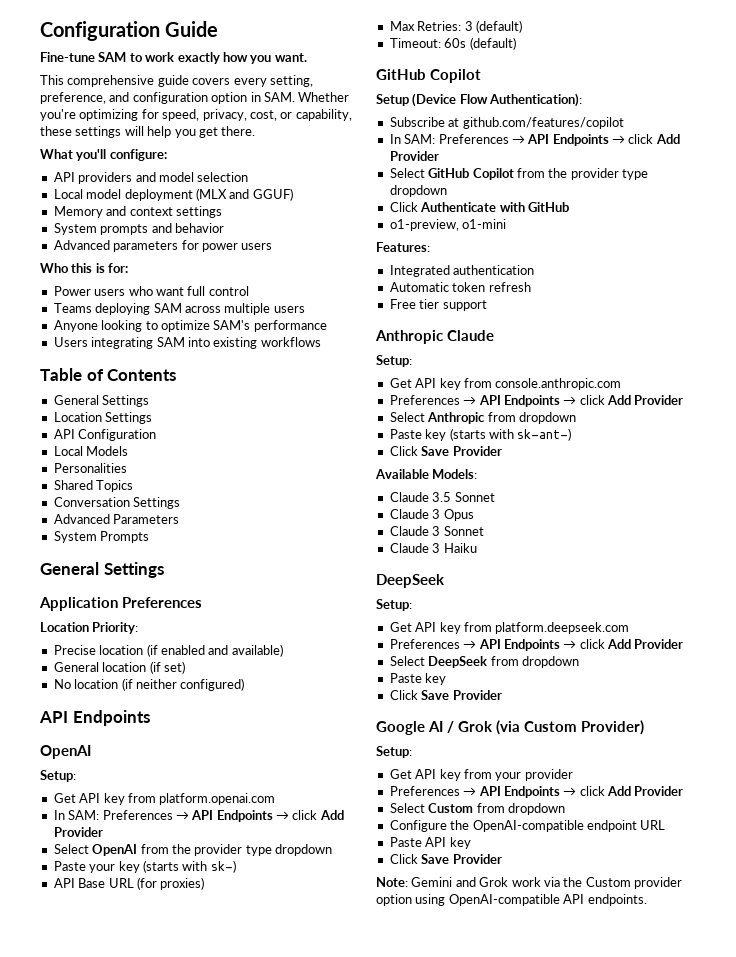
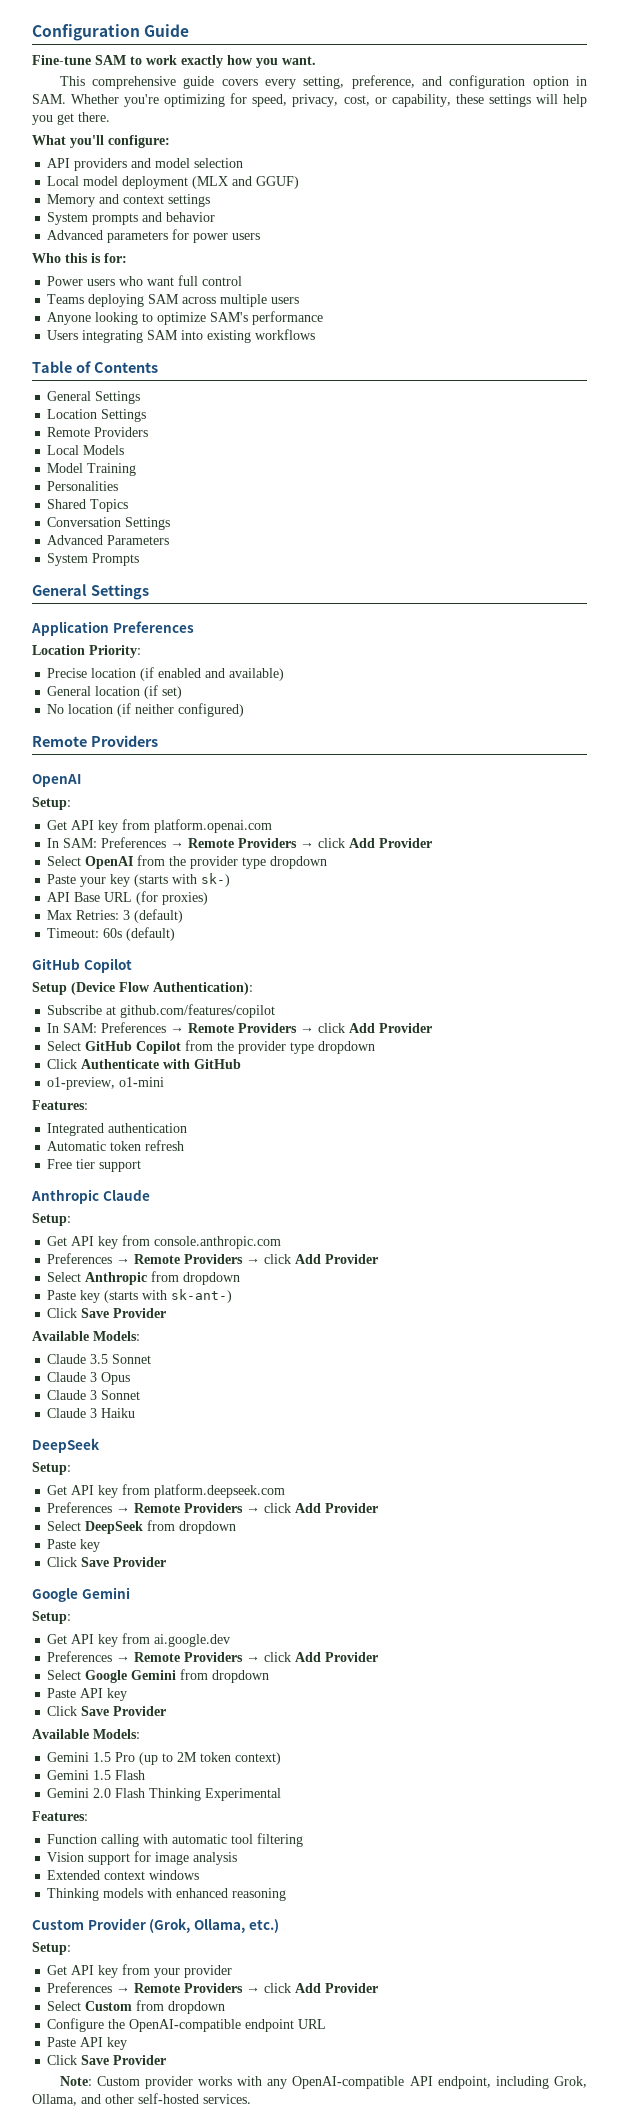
[53,429,157,441] API Configuration -> [47,427,149,437] Remote Providers
(129, 451) none -> [47,463,137,476] // Model Training
[39,710,150,726] API Endpoints -> [32,735,158,747] Remote Providers
[191,810,273,822] API Endpoints -> [188,838,298,848] Remote Providers
[527,134,609,146] API Endpoints -> [188,1023,298,1033] Remote Providers
[478,395,560,407] API Endpoints -> [134,1254,244,1264] Remote Providers
[478,639,560,651] API Endpoints -> [134,1503,244,1513] Remote Providers
[428,720,644,735] AI / Grok (via Custom Provider) -> [81,1587,130,1599] [32,1611,71,1624] [47,1633,231,1647] [47,1651,379,1662] [47,1669,270,1683] [47,1688,128,1701] [47,1706,167,1716] [32,1729,140,1739] [47,1752,282,1765] [47,1770,146,1780] [47,1788,282,1801] [32,1811,88,1821] [47,1833,304,1847] [47,1851,238,1865] [47,1870,200,1880] [47,1888,287,1901] [32,1918,279,1933] Gemini // Setup: // Get API key from ai.google.dev // Preferences → Remote Providers → click Add Provider // Select Google Gemini from dropdown // Paste API key // Click Save Provider // Available Models: // Gemini 1.5 Pro (up to 2M token context) // Gemini 1.5 Flash // Gemini 2.0 Flash Thinking Experimental // Features: // Function calling with automatic tool filtering // Vision support for image analysis // Extended context windows // Thinking models with enhanced reasoning // Custom Provider (Grok, Ollama, etc.)
[478,786,560,798] API Endpoints -> [134,1983,244,1993] Remote Providers
[411,877,682,889] [376,894,647,906] Gemini and Grok work via the Custom provider option using OpenAI-compatible API endpoints. -> [96,2076,588,2089] [32,2093,251,2106] Custom provider works with any OpenAI-compatible API endpoint, including Grok, Ollama, and other self-hosted services.

